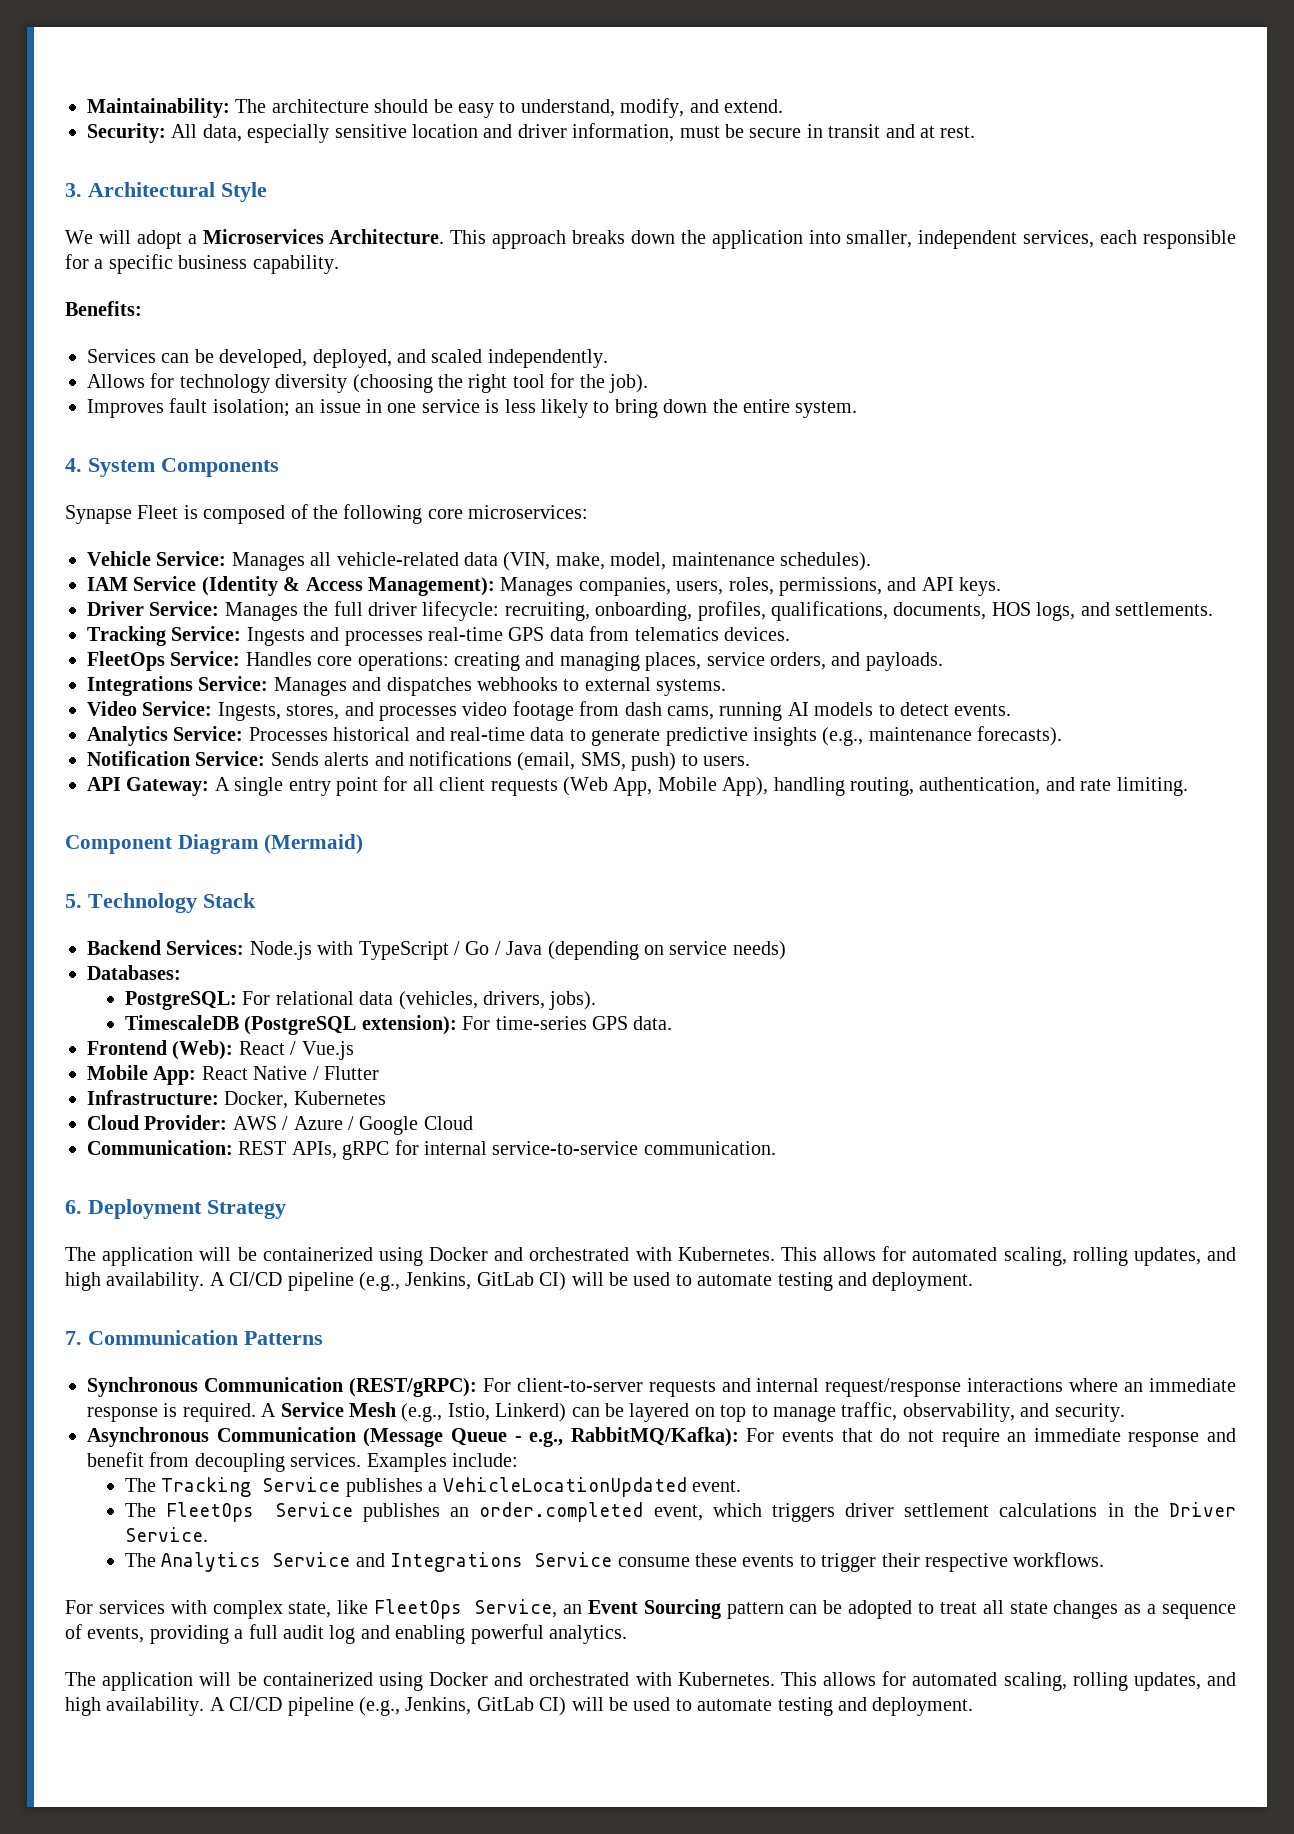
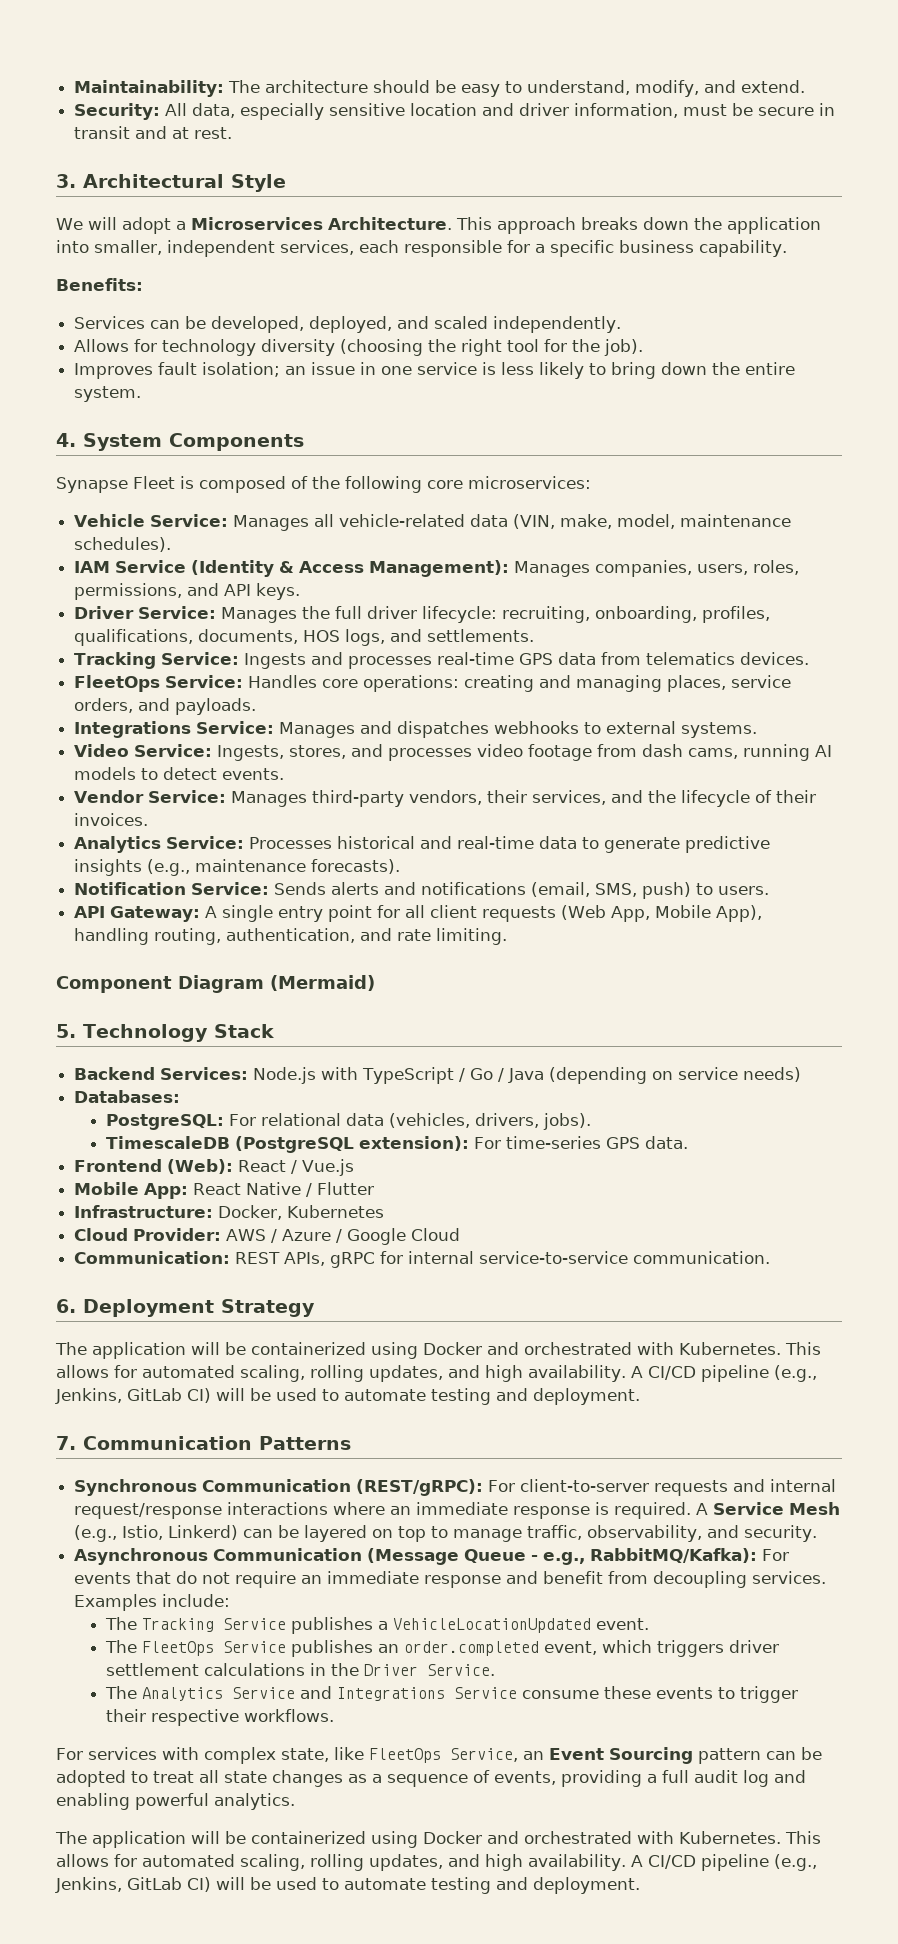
(1012, 710) none -> [74,790,817,807] [74,813,149,826] // Vendor Service: Manages third-party vendors, their services, and the lifecycle of their invoices.

